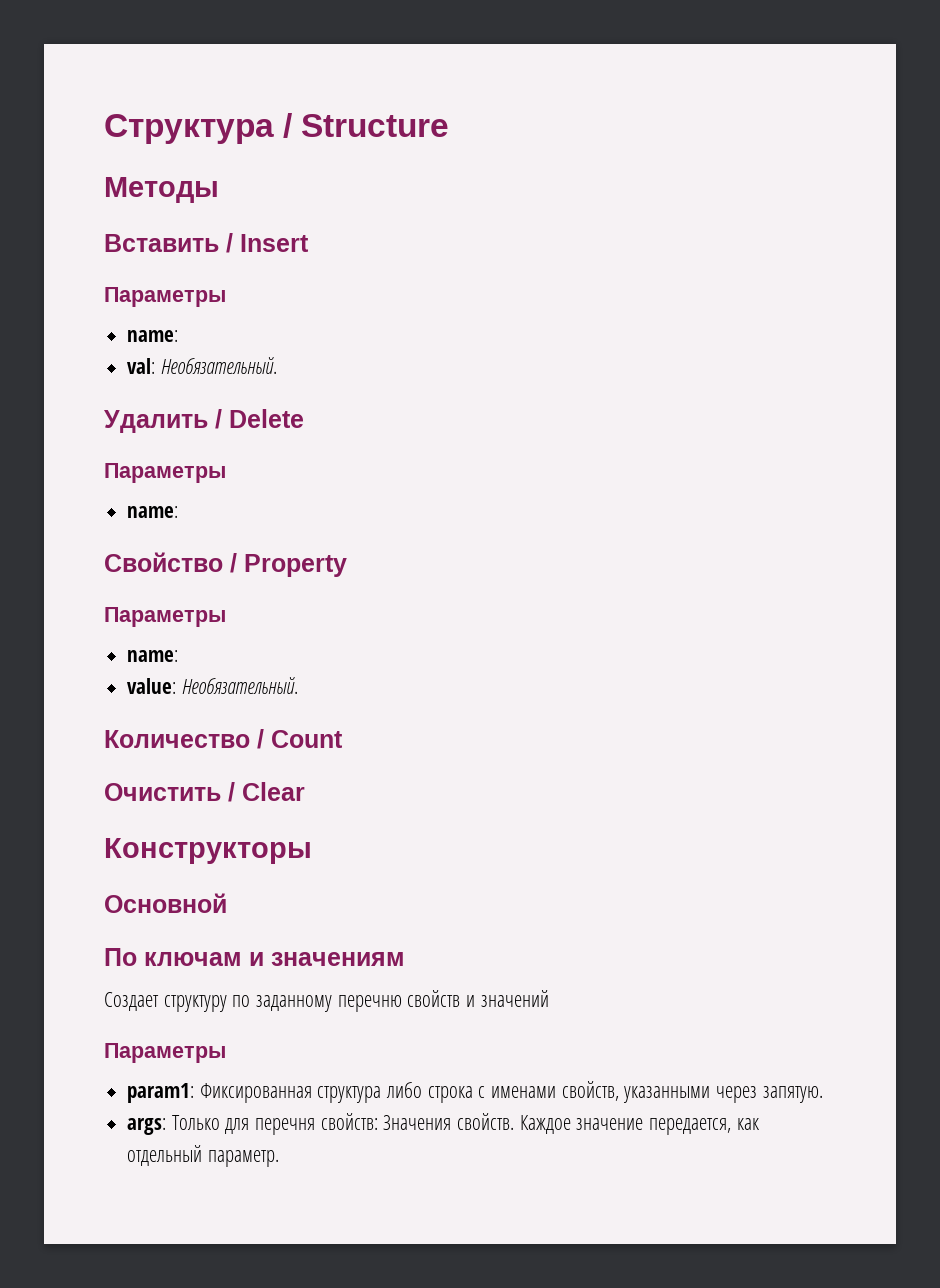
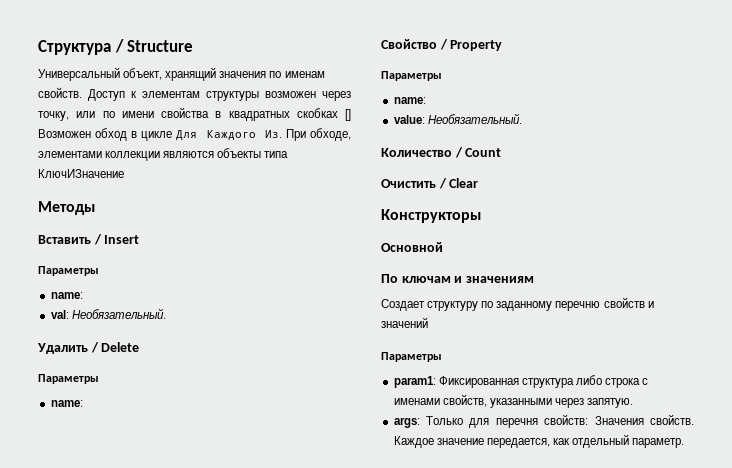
(450, 125) none -> [38,67,325,81] [38,87,351,101] [38,107,351,121] [38,128,351,141] [38,148,289,161] [38,169,124,178] // Универсальный объект, хранящий значения по именам свойств. Доступ к элементам структуры возможен через точку, или по имени свойства в квадратных скобках [] Возможен обход в цикле Для Каждого Из. При обходе, элементами коллекции являются объекты типа КлючИЗначение

